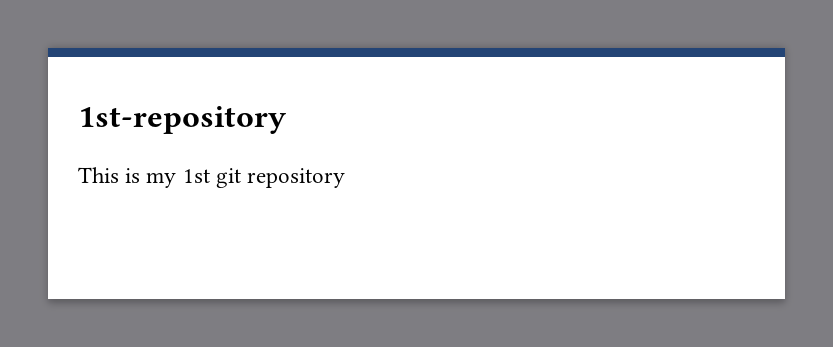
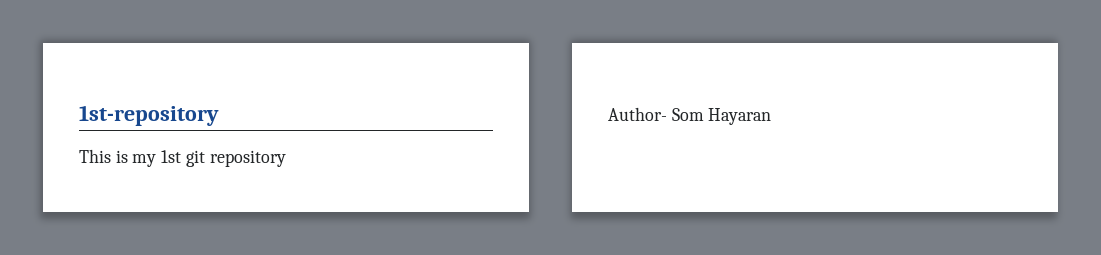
(346, 178) none -> [608,107,772,125] // Author- Som Hayaran

